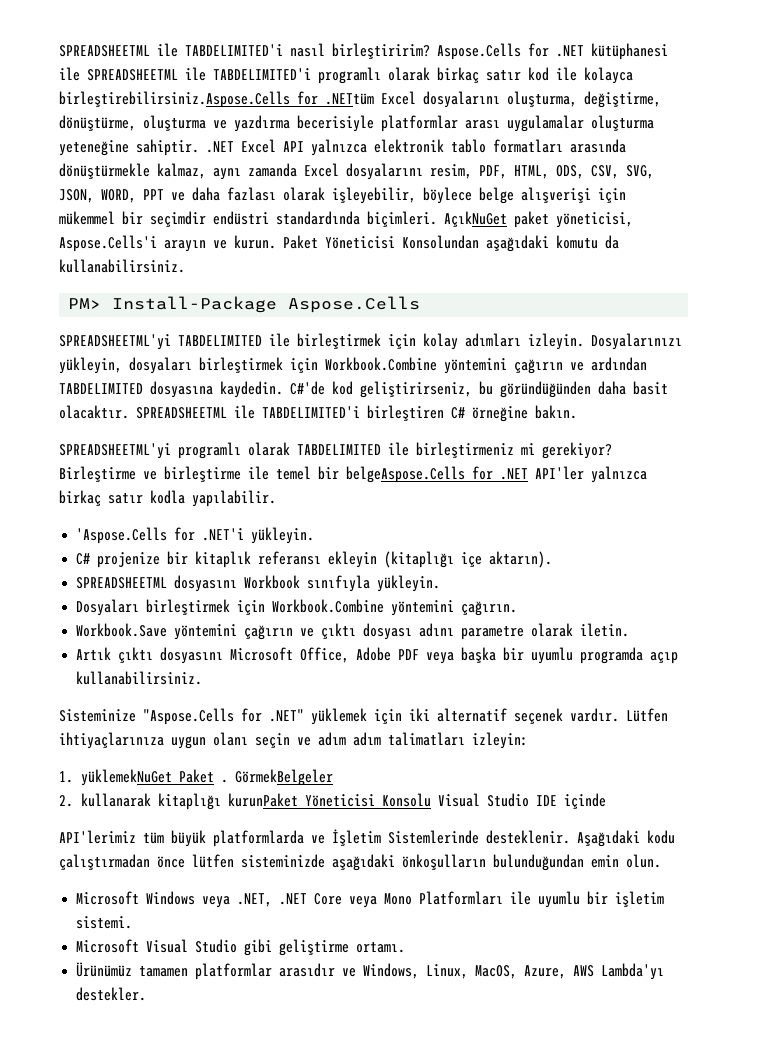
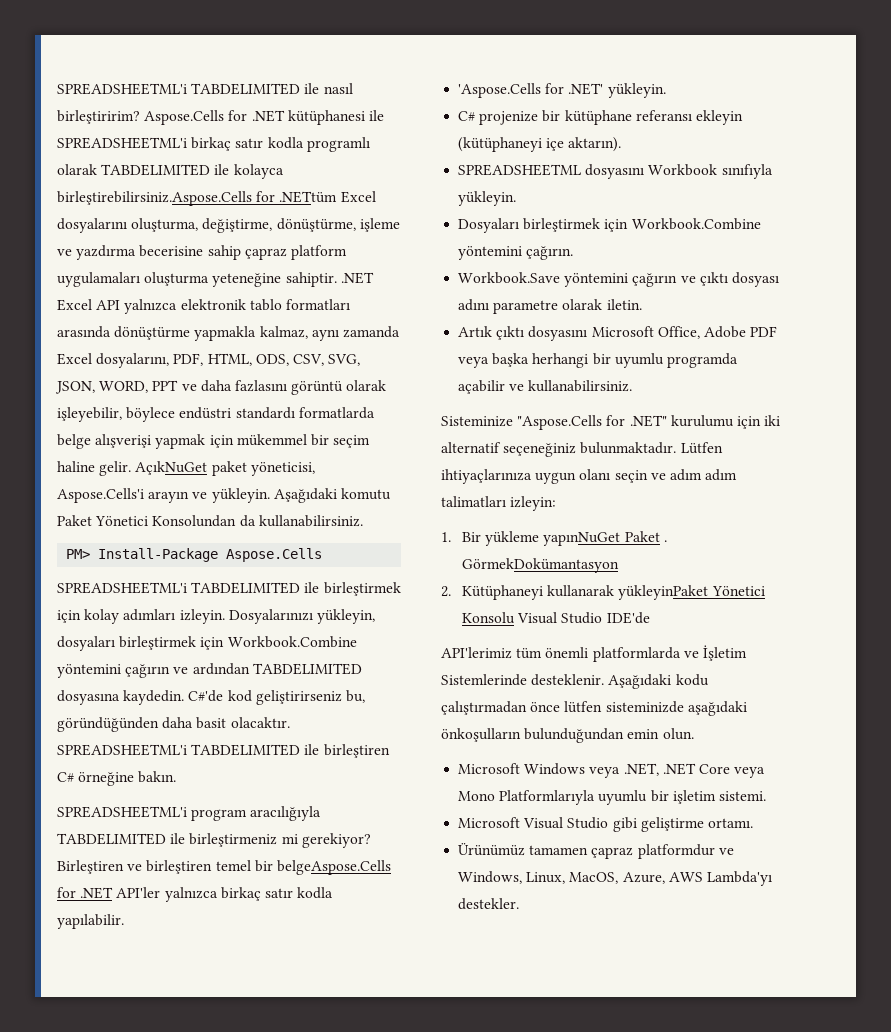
[59,43,283,57] SPREADSHEETML ile TABDELIMITED'i -> [57,83,320,95] SPREADSHEETML'i TABDELIMITED ile
[87,67,549,84] SPREADSHEETML ile TABDELIMITED'i programlı olarak birkaç satır kod -> [57,137,370,152] [57,164,211,176] SPREADSHEETML'i birkaç satır kodla programlı olarak TABDELIMITED
[143,115,206,132] oluşturma -> [359,218,400,232] işleme
[297,115,584,132] becerisiyle platformlar arası uygulamalar -> [139,245,347,260] [57,272,140,287] becerisine sahip çapraz platform uygulamaları
[59,163,150,180] dönüştürmekle -> [114,326,257,341] dönüştürme yapmakla
[346,163,472,180] dosyalarını resim, -> [96,353,170,368] dosyalarını,
[227,187,276,201] fazlası -> [234,380,344,395] fazlasını görüntü
(472, 195) none -> [179,407,375,419] endüstri standardı formatlarda
(591, 195) none -> [155,434,206,449] yapmak
[150,211,437,228] seçimdir endüstri standardında biçimleri. -> [333,435,371,448] [57,461,132,476] seçim haline gelir.
[234,235,598,252] kurun. Paket Yöneticisi Konsolundan aşağıdaki komutu -> [211,488,391,503] [57,515,237,527] yükleyin. Aşağıdaki komutu Paket Yönetici Konsolundan
[59,334,171,350] SPREADSHEETML'yi -> [57,582,187,594] SPREADSHEETML'i
[360,381,493,398] geliştirirseniz, bu -> [255,690,365,705] geliştirirseniz bu,
[136,405,360,419] SPREADSHEETML ile TABDELIMITED'i -> [57,744,320,756] SPREADSHEETML'i TABDELIMITED ile
[59,442,290,459] SPREADSHEETML'yi programlı olarak -> [57,806,322,821] SPREADSHEETML'i program aracılığıyla
[59,466,269,483] Birleştirme ve birleştirme ile -> [57,860,213,874] Birleştiren ve birleştiren
[202,528,245,541] .NET'i -> [568,83,604,95] .NET'
[195,551,252,568] kitaplık -> [564,110,632,125] kütüphane
[384,551,455,568] (kitaplığı -> [458,137,543,152] (kütüphaneyi
(497, 655) none -> [532,353,589,368] herhangi
[650,652,679,664] açıp -> [458,380,525,394] açabilir ve
[311,708,367,725] yüklemek -> [670,415,734,427] kurulumu
[514,708,619,725] seçenek vardır. -> [503,442,677,457] seçeneğiniz bulunmaktadır.
[80,769,172,786] yüklemekNuGet -> [461,531,621,546] Bir yükleme yapınNuGet
[234,769,333,786] GörmekBelgeler -> [461,558,619,573] GörmekDokümantasyon
[80,793,375,810] kullanarak kitaplığı kurunPaket Yöneticisi -> [461,585,765,600] Kütüphaneyi kullanarak yükleyinPaket Yönetici
[535,793,606,810] IDE içinde -> [606,612,650,624] IDE'de
[171,830,206,847] büyük -> [545,647,589,658] önemli
[419,891,532,905] Platformları ile -> [499,790,596,805] Platformlarıyla
[195,963,336,980] platformlar arasıdır -> [591,844,715,859] çapraz platformdur

